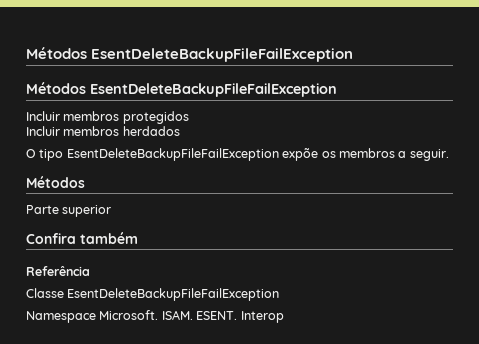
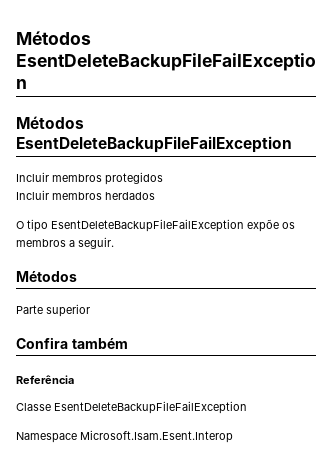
[99,310,284,323] Microsoft. ISAM. ESENT. Interop -> [80,430,233,443] Microsoft.Isam.Esent.Interop

